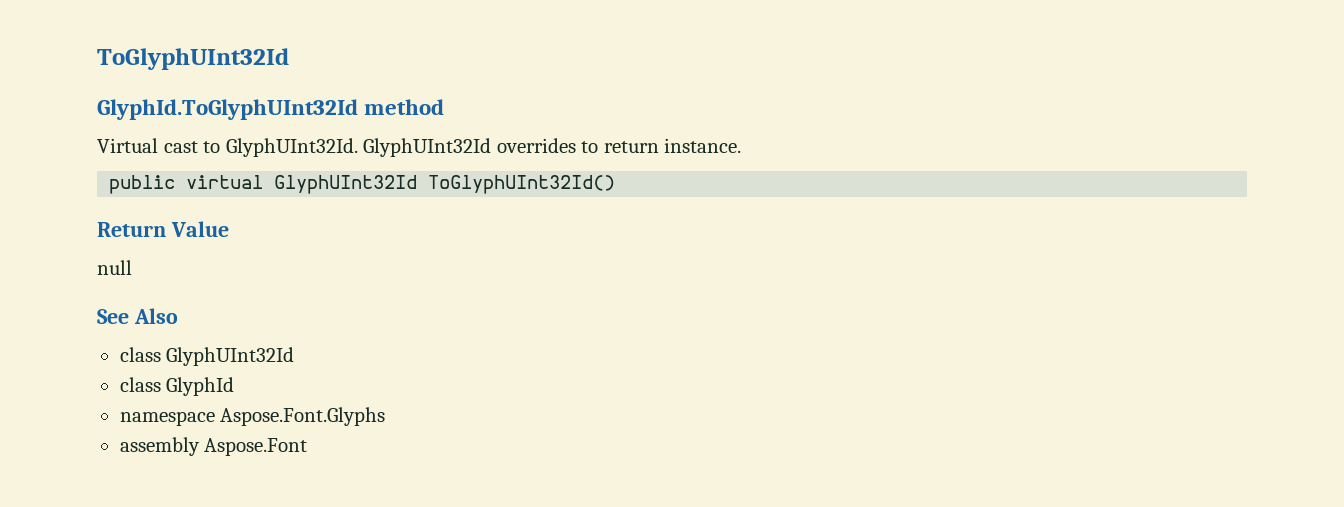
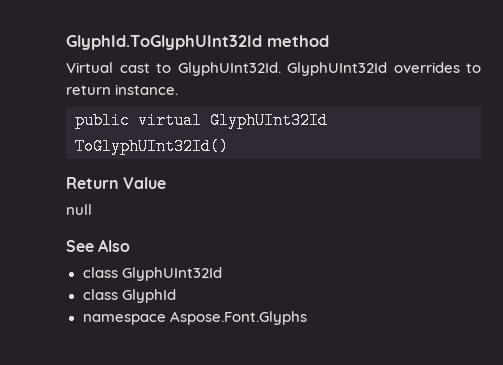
[97,48,289,70] ToGlyphUInt32Id // -> (66, 42) none
[119,437,308,456] // assembly Aspose.Font -> (307, 318) none

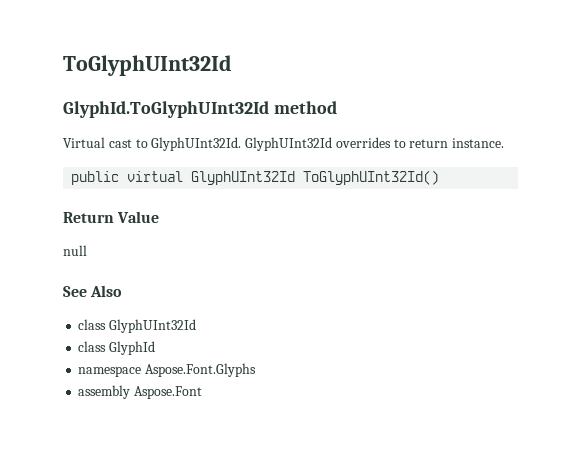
(66, 42) none -> [63,55,232,76] ToGlyphUInt32Id //
(307, 318) none -> [78,385,203,399] // assembly Aspose.Font

